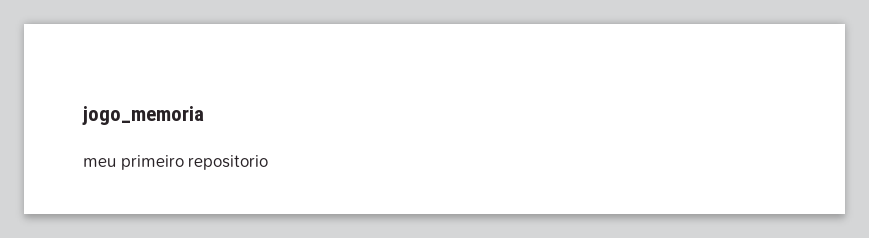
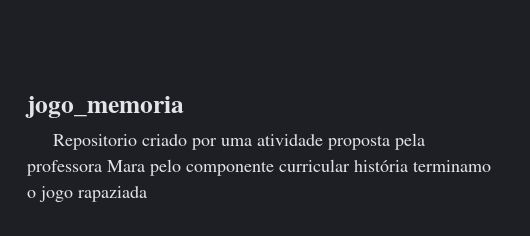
[83,155,269,170] meu primeiro repositorio -> [52,133,425,150] [27,159,491,176] [27,186,147,202] Repositorio criado por uma atividade proposta pela professora Mara pelo componente curricular história terminamo o jogo rapaziada

